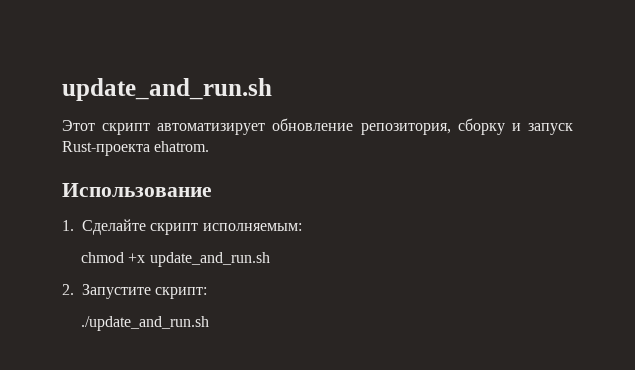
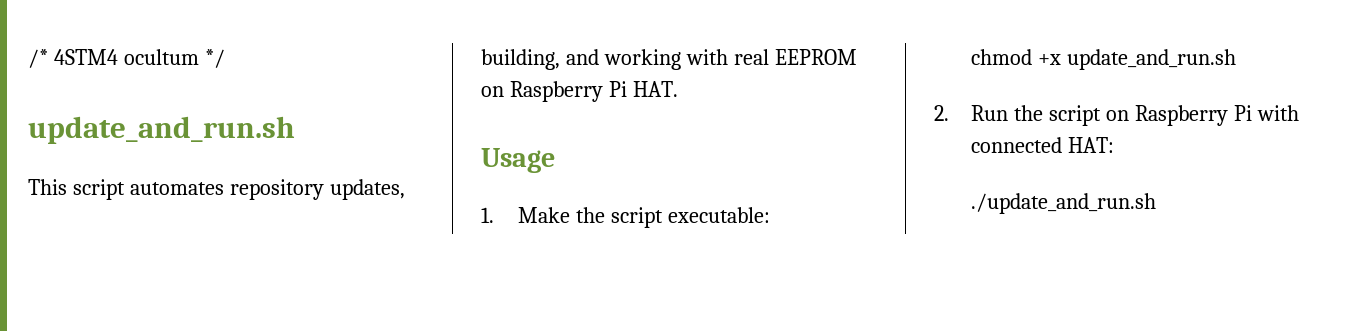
[62,78,272,101] [62,118,574,135] [62,141,210,156] [62,183,212,197] [62,219,302,235] [81,252,270,267] [62,284,208,299] update_and_run.sh // Этот скрипт автоматизирует обновление репозитория, сборку и запуск Rust-проекта ehatrom. // Использование // 1. Сделайте скрипт исполняемым: // chmod +x update_and_run.sh // 2. Запустите скрипт: -> [28,49,225,68] [28,116,295,144] [28,179,405,200] [481,49,857,70] [481,81,678,102] [481,148,555,173] [481,207,771,228] [971,49,1237,70] [934,105,1299,126] [971,137,1115,153] /* 4STM4 ocultum */ // update_and_run.sh // This script automates repository updates, building, and working with real EEPROM on Raspberry Pi HAT. // Usage // 1. Make the script executable: // chmod +x update_and_run.sh // 2. Run the script on Raspberry Pi with connected HAT:

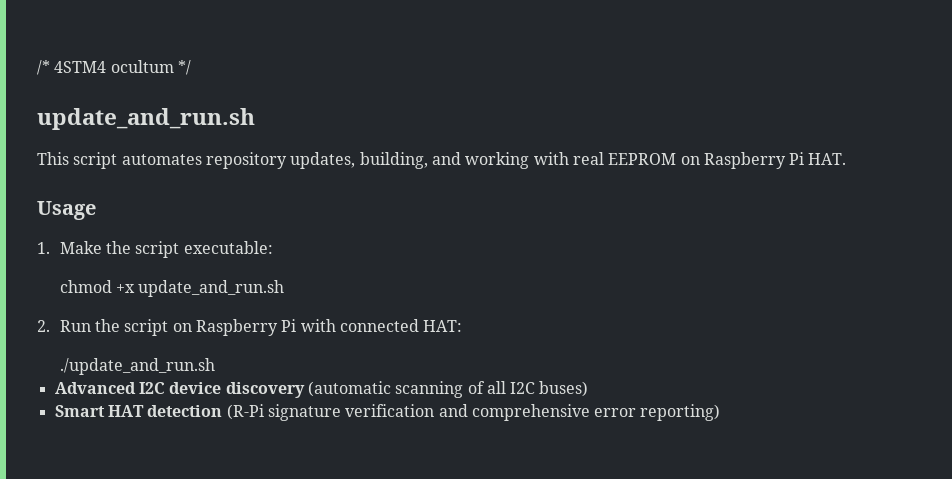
(1157, 203) none -> [54,381,589,398] [54,404,721,421] // Advanced I2C device discovery (automatic scanning of all I2C buses) // Smart HAT detection (R-Pi signature verification and comprehensive error reporting)

